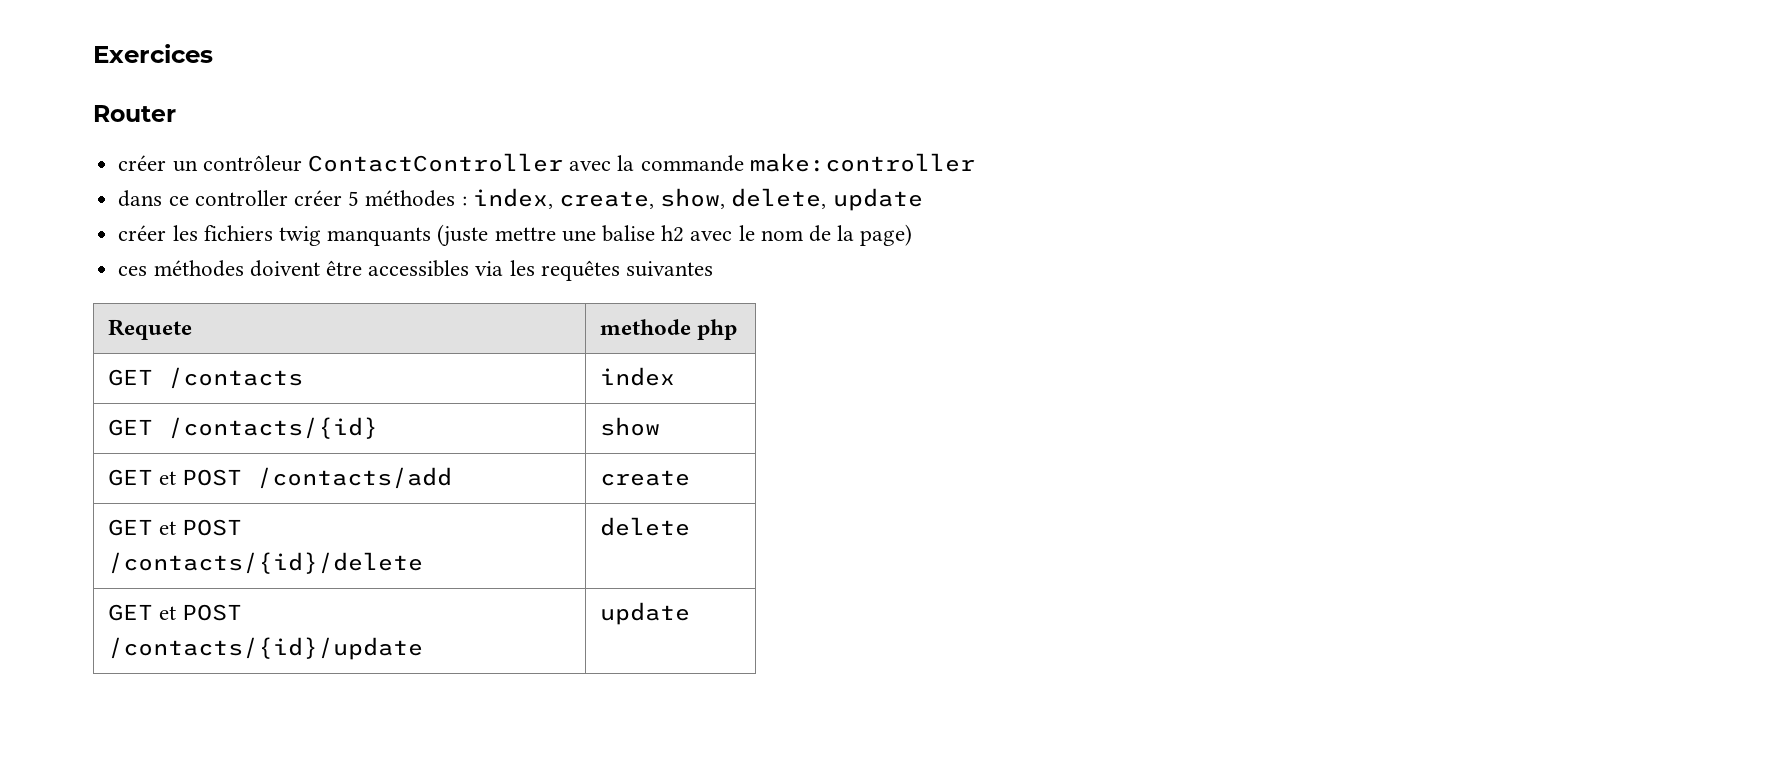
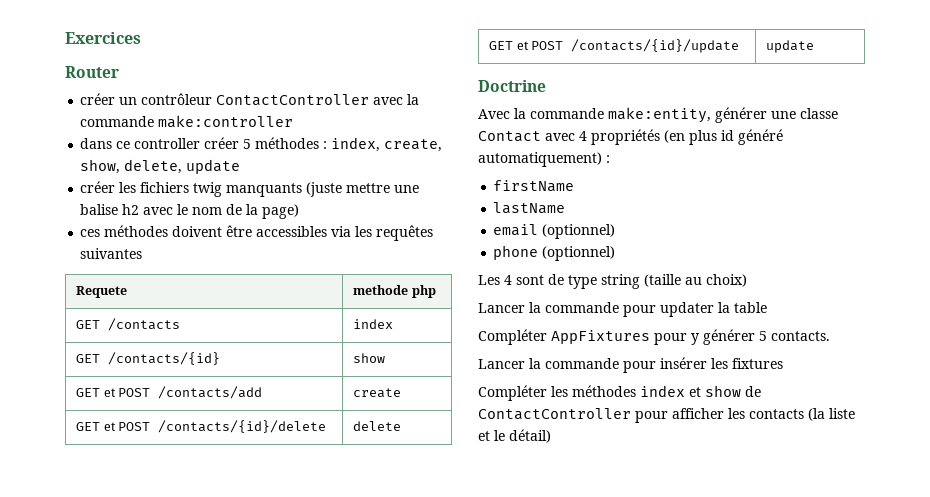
(690, 613) none -> [478,80,546,92] [478,107,838,123] [478,129,783,145] [478,152,610,167] [493,180,575,192] [493,202,566,214] [493,224,616,239] [493,245,616,261] [478,274,747,289] [478,302,767,317] [478,329,830,345] [478,357,783,373] [478,385,761,401] [478,408,855,423] [478,429,551,443] // Doctrine // Avec la commande make:entity, générer une classe Contact avec 4 propriétés (en plus id généré automatiquement) : // firstName // lastName // email (optionnel) // phone (optionnel) // Les 4 sont de type string (taille au choix) // Lancer la commande pour updater la table // Compléter AppFixtures pour y générer 5 contacts. // Lancer la commande pour insérer les fixtures // Compléter les méthodes index et show de ContactController pour afficher les contacts (la liste et le détail)

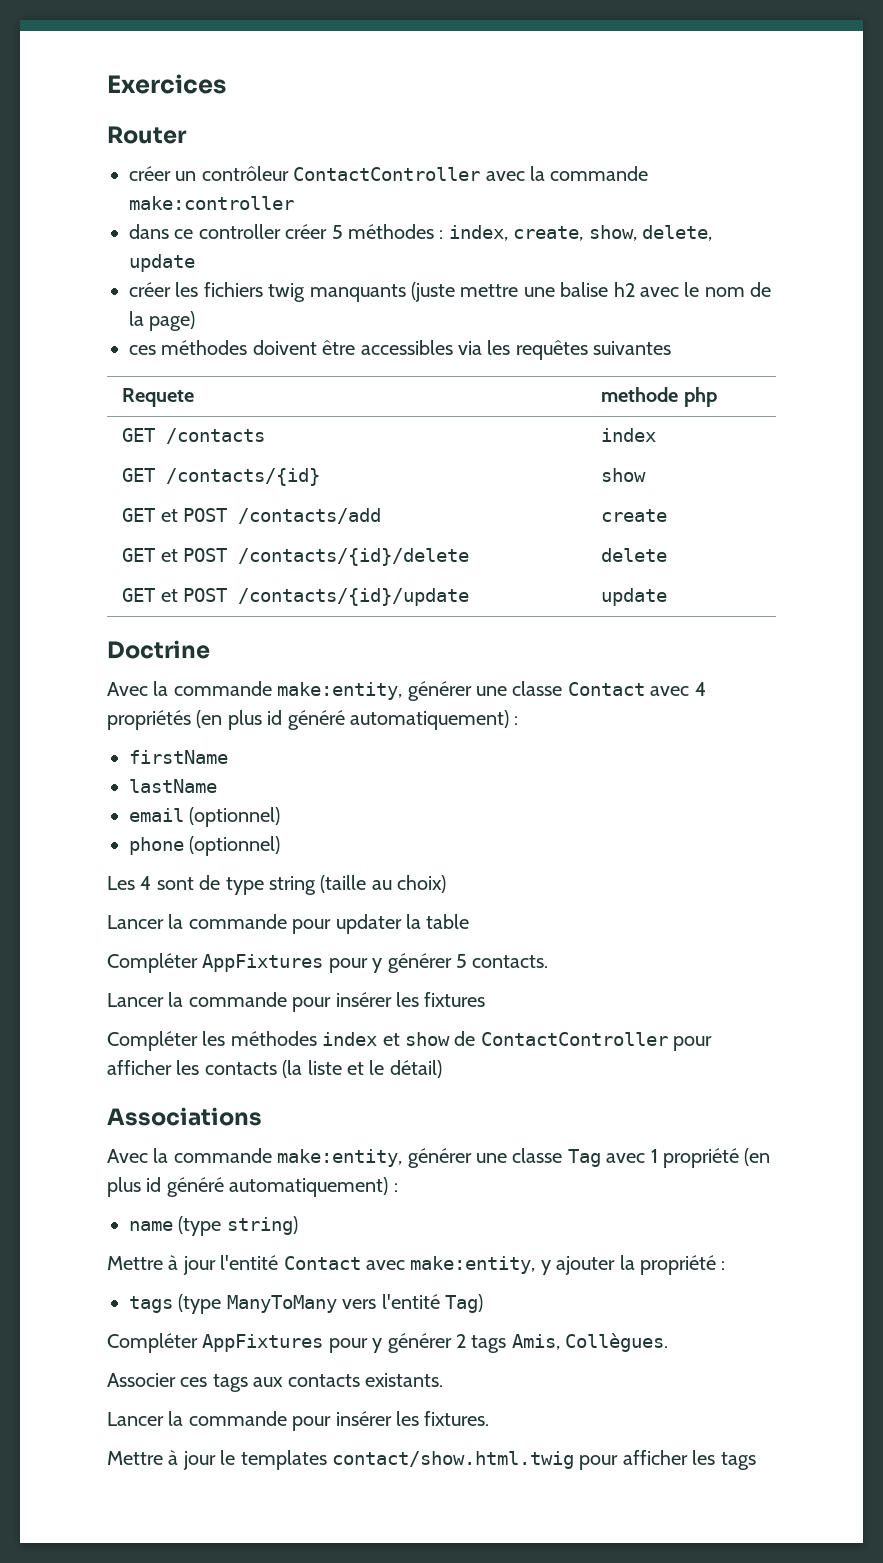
(551, 436) none -> [107,1107,262,1126] [107,1148,771,1168] [107,1177,398,1197] [129,1216,298,1236] [107,1255,726,1275] [129,1294,483,1314] [107,1333,669,1353] [107,1373,443,1392] [107,1411,490,1431] [107,1450,756,1470] // Associations // Avec la commande make:entity, générer une classe Tag avec 1 propriété (en plus id généré automatiquement) : // name (type string) // Mettre à jour l'entité Contact avec make:entity, y ajouter la propriété : // tags (type ManyToMany vers l'entité Tag) // Compléter AppFixtures pour y générer 2 tags Amis, Collègues. // Associer ces tags aux contacts existants. // Lancer la commande pour insérer les fixtures. // Mettre à jour le templates contact/show.html.twig pour afficher les tags

